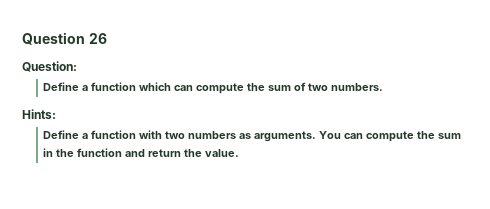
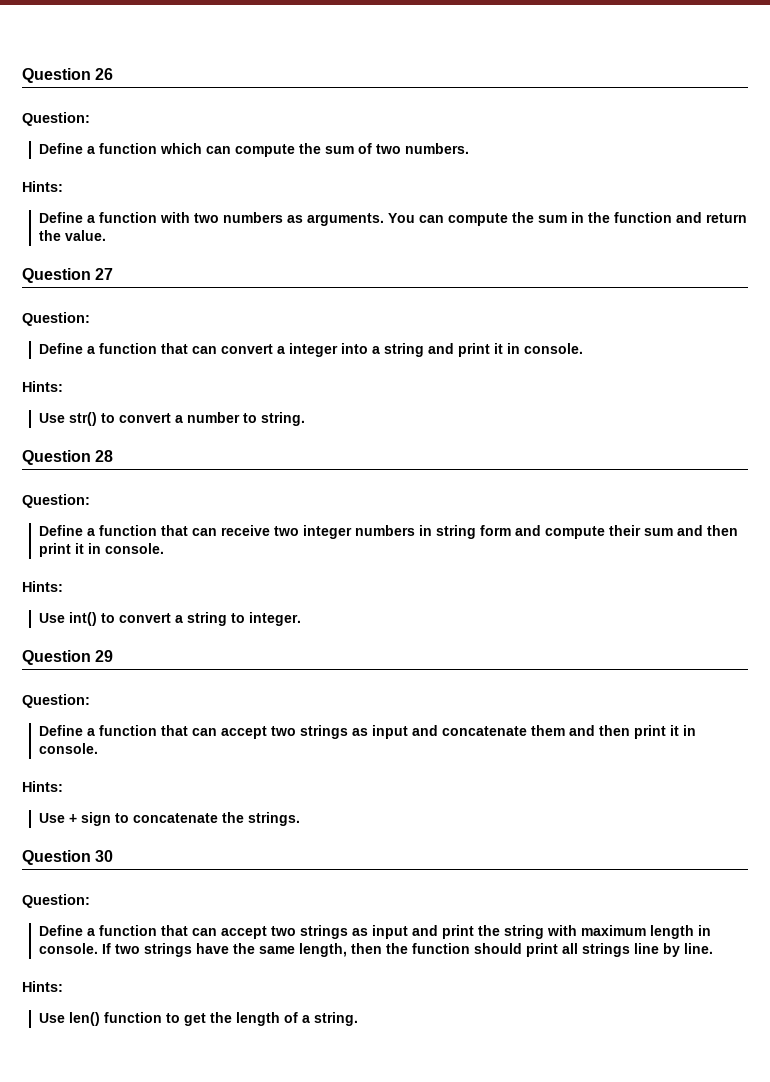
(240, 153) none -> [22,268,114,283] [22,312,90,326] [38,343,583,357] [22,381,63,392] [38,412,305,426] [22,450,114,465] [22,494,90,508] [38,525,738,539] [38,543,164,557] [22,581,63,592] [38,612,301,626] [22,650,114,665] [22,694,90,708] [38,725,696,739] [38,743,98,754] [22,781,63,792] [38,812,300,826] [22,850,114,865] [22,894,90,908] [38,925,711,939] [38,943,713,957] [22,981,63,992] [38,1012,358,1026] // Question 27 // Question: // Define a function that can convert a integer into a string and print it in console. // Hints: // Use str() to convert a number to string. // Question 28 // Question: // Define a function that can receive two integer numbers in string form and compute their sum and then print it in console. // Hints: // Use int() to convert a string to integer. // Question 29 // Question: // Define a function that can accept two strings as input and concatenate them and then print it in console. // Hints: // Use + sign to concatenate the strings. // Question 30 // Question: // Define a function that can accept two strings as input and print the string with maximum length in console. If two strings have the same length, then the function should print all strings line by line. // Hints: // Use len() function to get the length of a string.

